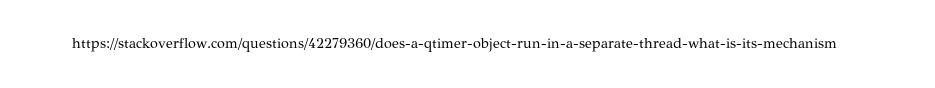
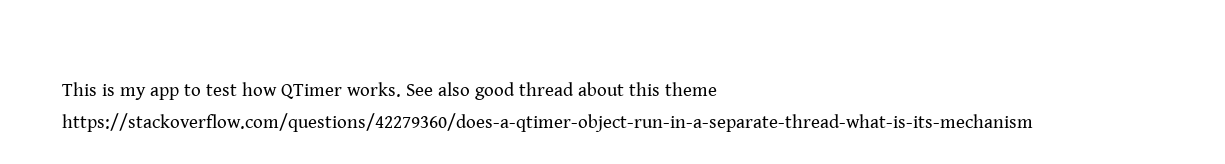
(72, 45) none -> [62,82,717,100] This is my app to test how QTimer works. See also good thread about this theme

